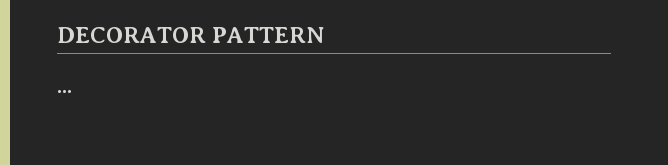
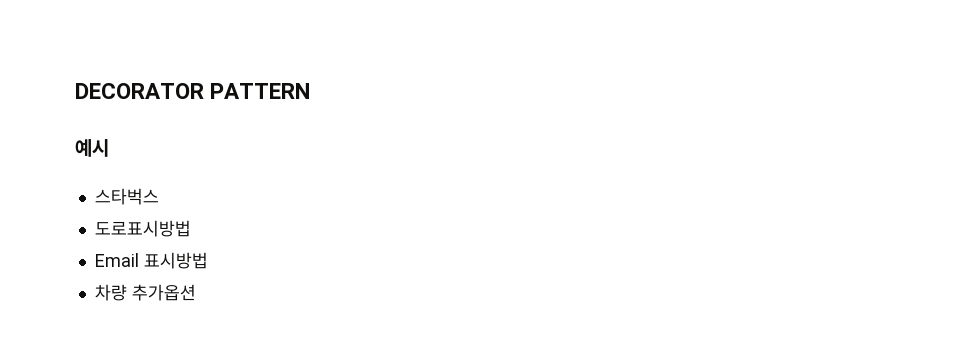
[57,90,72,93] ... -> [75,139,109,157] [94,188,159,205] [94,220,191,237] [94,252,208,269] [94,284,196,301] 예시 // 스타벅스 // 도로표시방법 // Email 표시방법 // 차량 추가옵션

